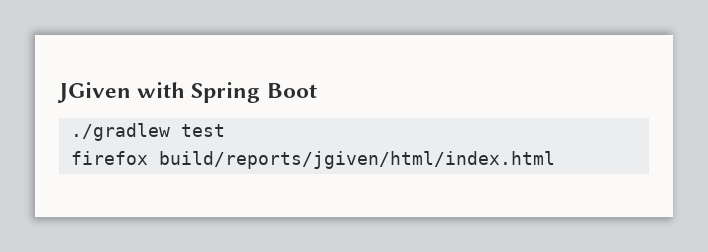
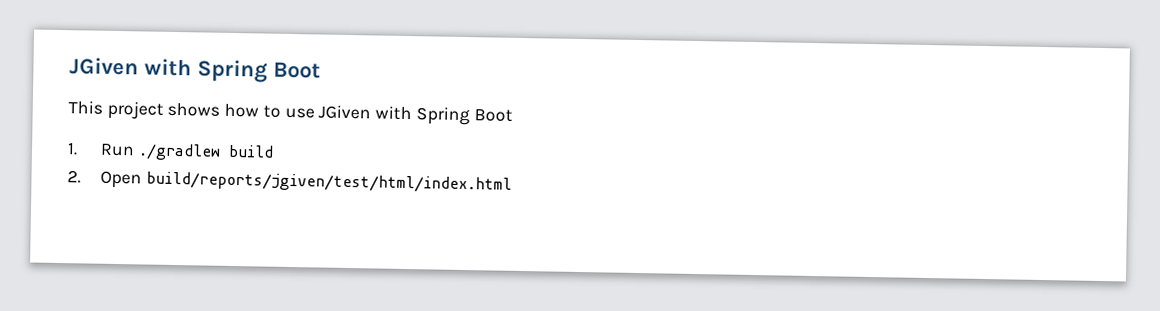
[57,82,317,103] [71,123,225,141] [71,151,555,169] JGiven with Spring Boot // ./gradlew test // firefox build/reports/jgiven/html/index.html -> [69,57,321,83] [68,100,513,126] [67,142,274,161] [67,170,512,194] JGiven with Spring Boot // This project shows how to use JGiven with Spring Boot // 1. Run ./gradlew build // 2. Open build/reports/jgiven/test/html/index.html

